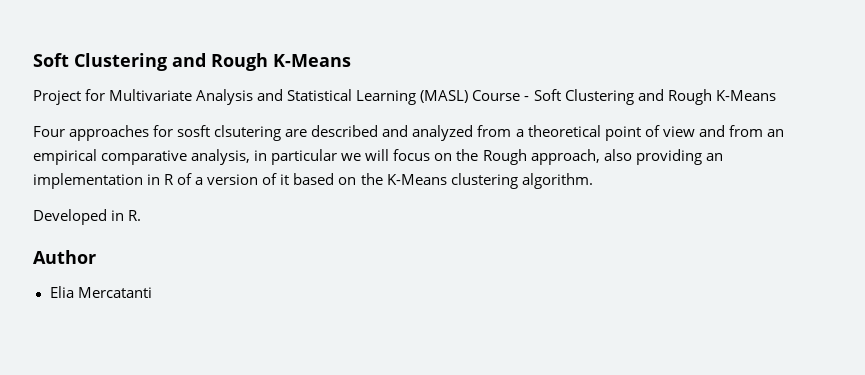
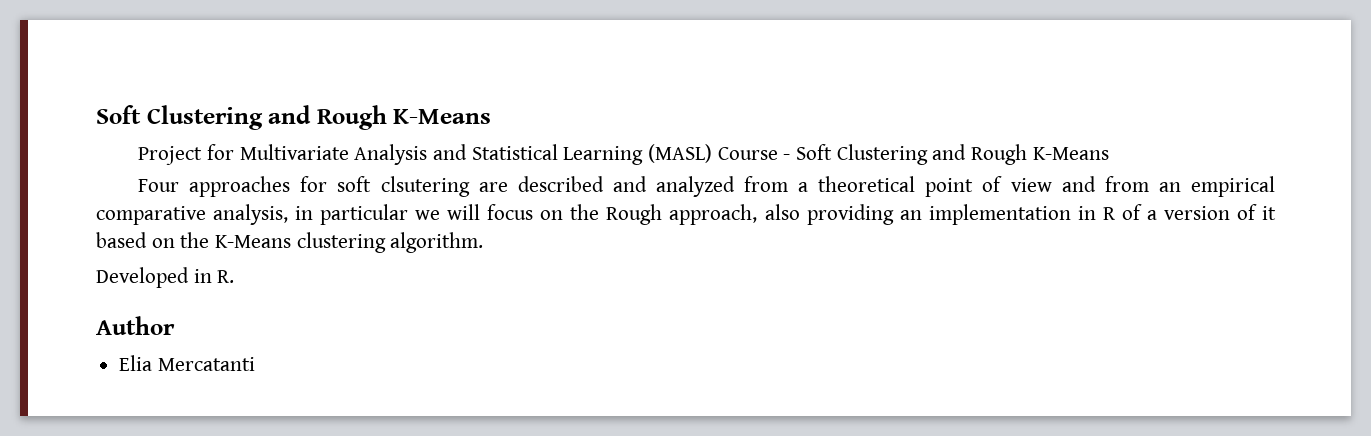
[177,125,211,137] sosft -> [337,176,372,192] soft

